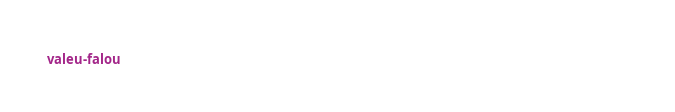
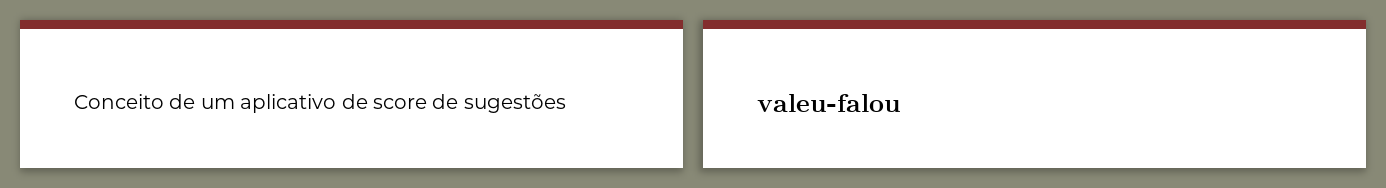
(47, 58) none -> [74,94,566,113] Conceito de um aplicativo de score de sugestões //

